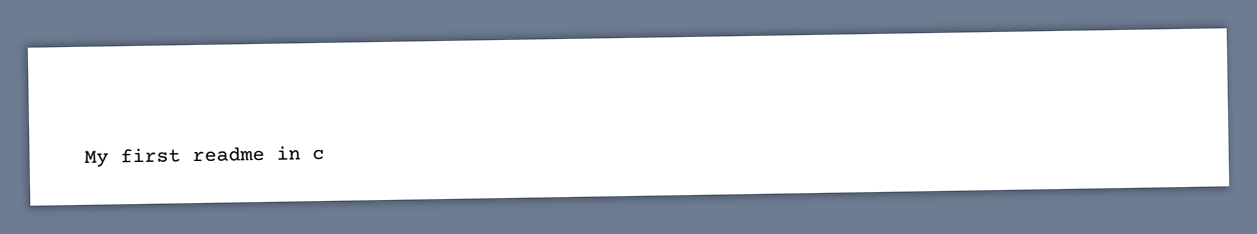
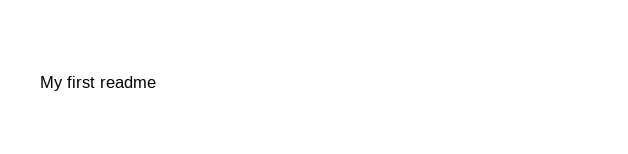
[276,145,325,161] in c -> (156, 82) none

